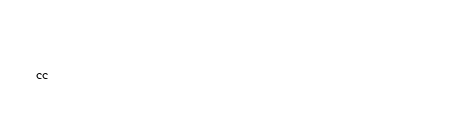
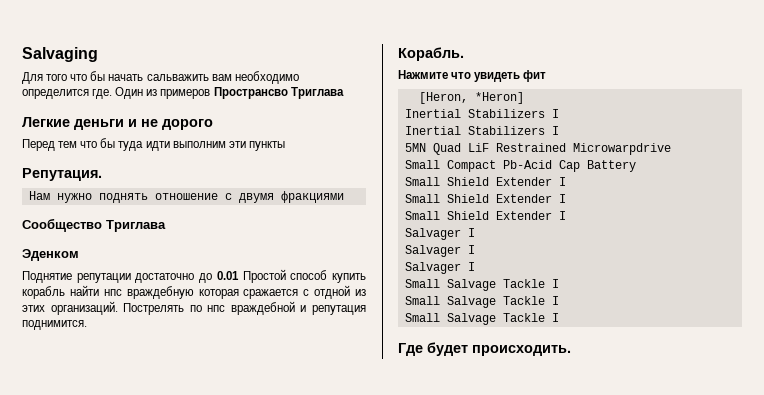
[36,73,48,79] сс -> [22,47,98,62] [22,71,299,84] [22,87,344,99] [22,117,213,130] [22,138,285,151] [22,168,102,181] [28,191,344,203] [22,218,166,232] [22,249,79,261] [22,269,367,283] [22,285,366,299] [22,301,366,315] [22,320,87,330] [398,47,464,61] [398,70,547,82] [418,92,524,104] [404,109,559,118] [404,126,559,135] [404,143,671,155] [404,160,636,172] [404,177,566,186] [404,194,566,203] [404,211,566,220] [404,228,475,240] [404,245,475,257] [404,262,475,274] [404,279,559,291] [404,296,559,308] [404,313,559,325] [398,342,571,356] Salvaging // Для того что бы начать сальважить вам необходимо определится где. Один из примеров Пространсво Триглава // Легкие деньги и не дорого // Перед тем что бы туда идти выполним эти пункты // Репутация. // Нам нужно поднять отношение с двумя фракциями // Сообщество Триглава // Эденком // Поднятие репутации достаточно до 0.01 Простой способ купить корабль найти нпс враждебную которая сражается с отдной из этих организаций. Пострелять по нпс враждебной и репутация поднимится. // Корабль. // Нажмите что увидеть фит // [Heron, *Heron] // Inertial Stabilizers I // Inertial Stabilizers I // 5MN Quad LiF Restrained Microwarpdrive // Small Compact Pb-Acid Cap Battery // Small Shield Extender I // Small Shield Extender I // Small Shield Extender I // Salvager I // Salvager I // Salvager I // Small Salvage Tackle I // Small Salvage Tackle I // Small Salvage Tackle I // Где будет происходить.

